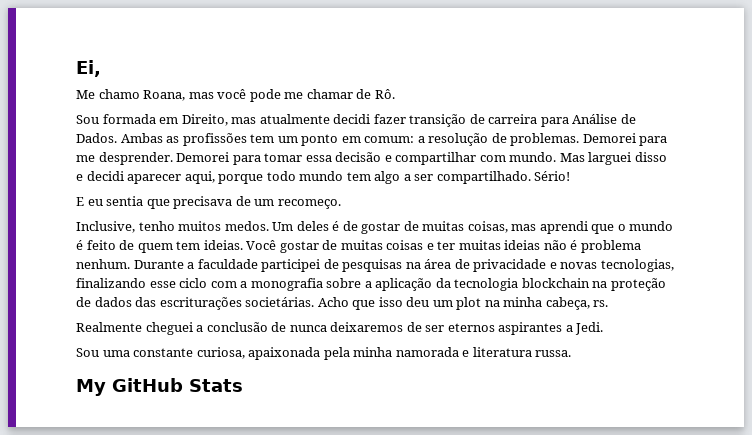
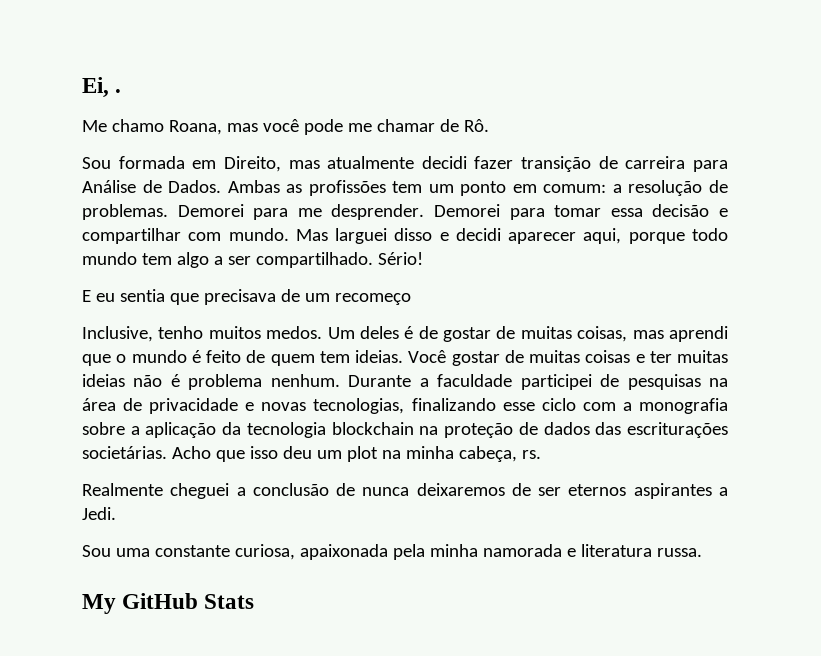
(101, 68) none -> [115,89,122,93] .
[277,199,341,209] recomeço. -> [334,293,411,305] recomeço

